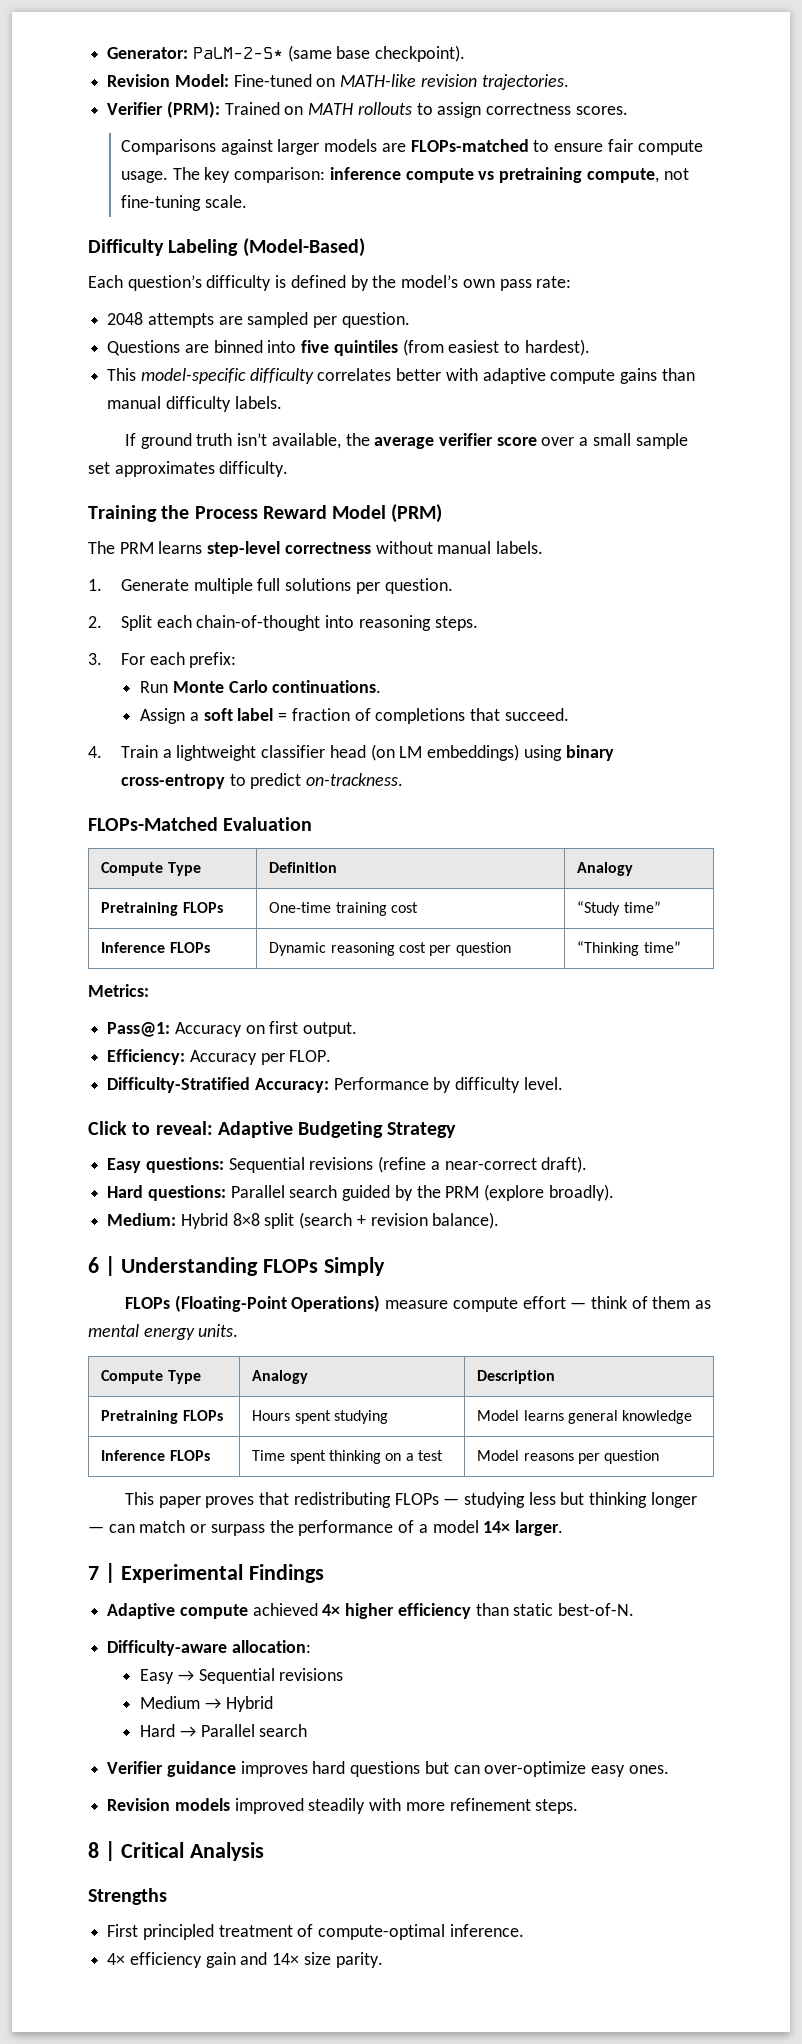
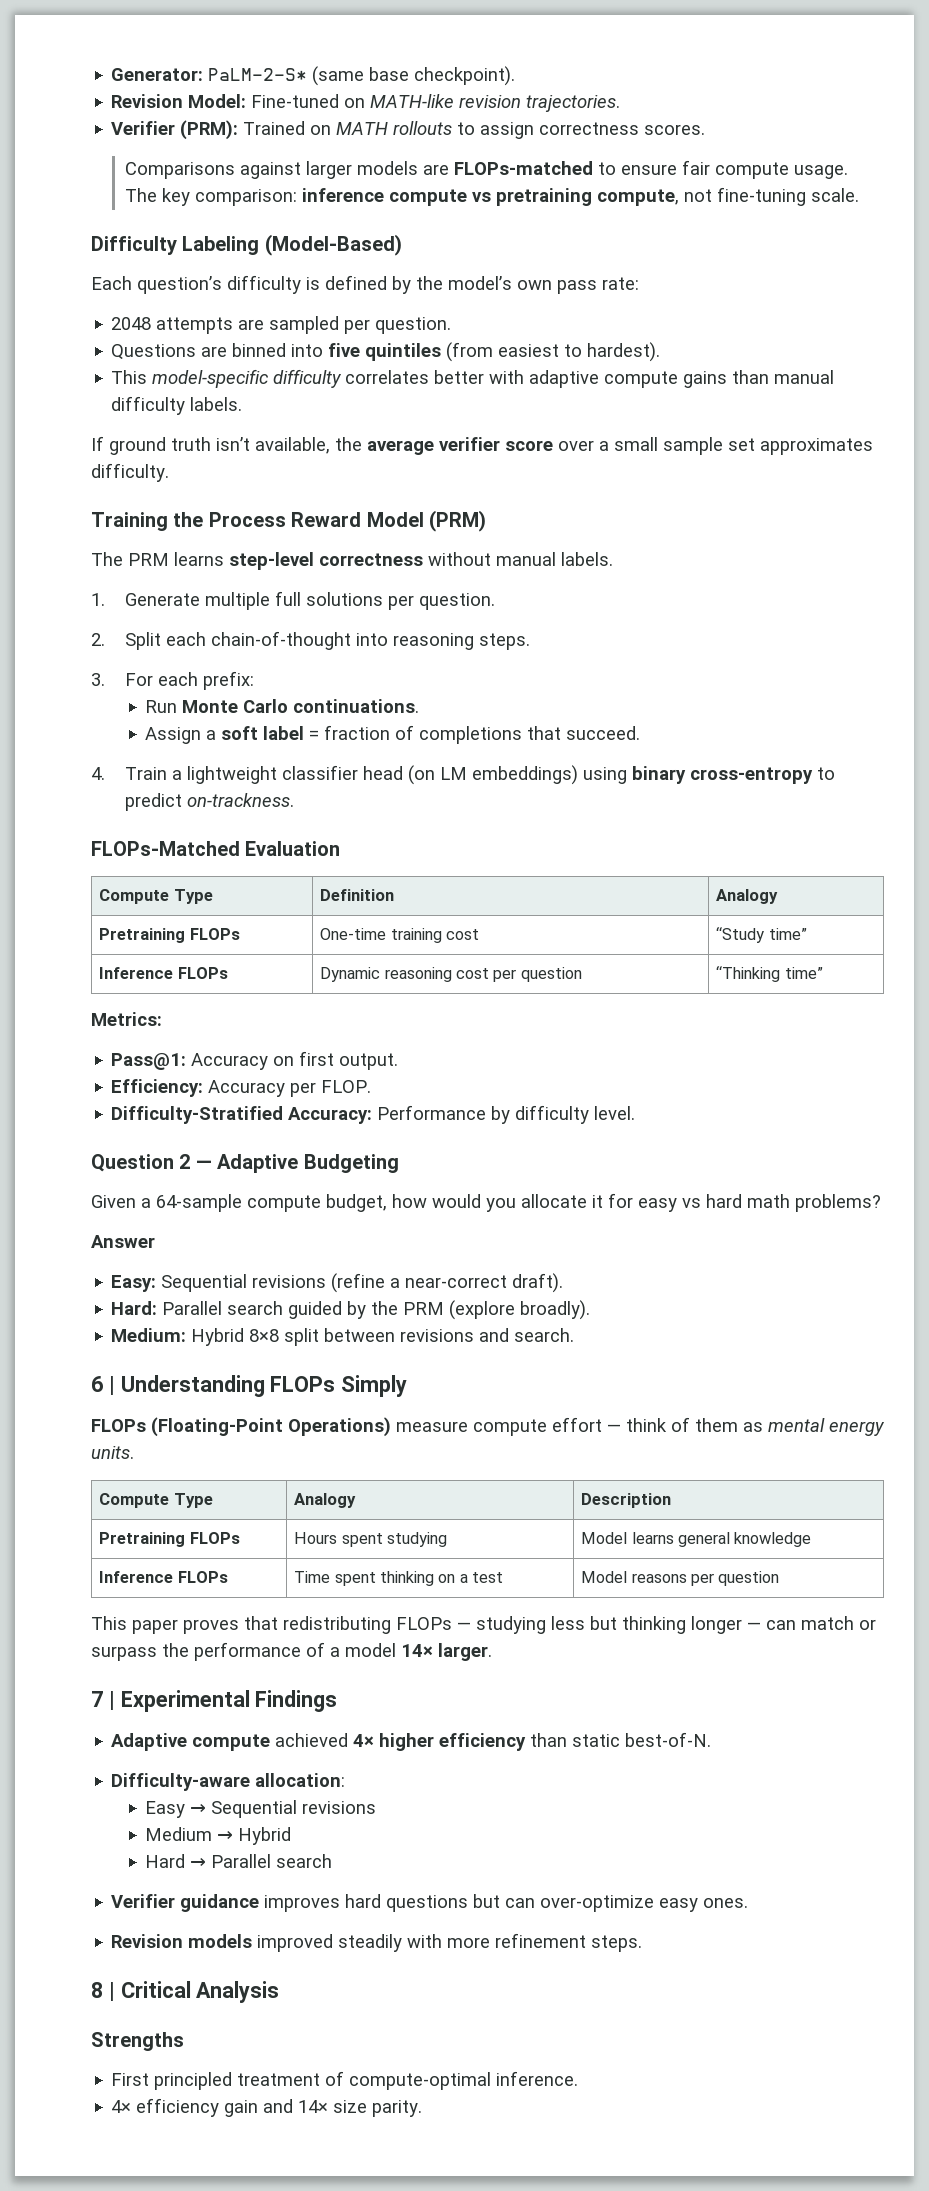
[88,1121,213,1135] Click to reveal: -> [91,1154,212,1172] Question 2 —
[387,1122,457,1138] [107,1157,224,1173] Strategy // Easy questions: -> [91,1193,881,1212] [91,1235,155,1248] [111,1275,157,1292] // Given a 64-sample compute budget, how would you allocate it for easy vs hard math problems? // Answer // Easy:
[107,1185,226,1201] Hard questions: -> [111,1301,158,1315] Hard:
[299,1212,500,1229] (search + revision balance). -> [324,1328,575,1342] between revisions and search.

